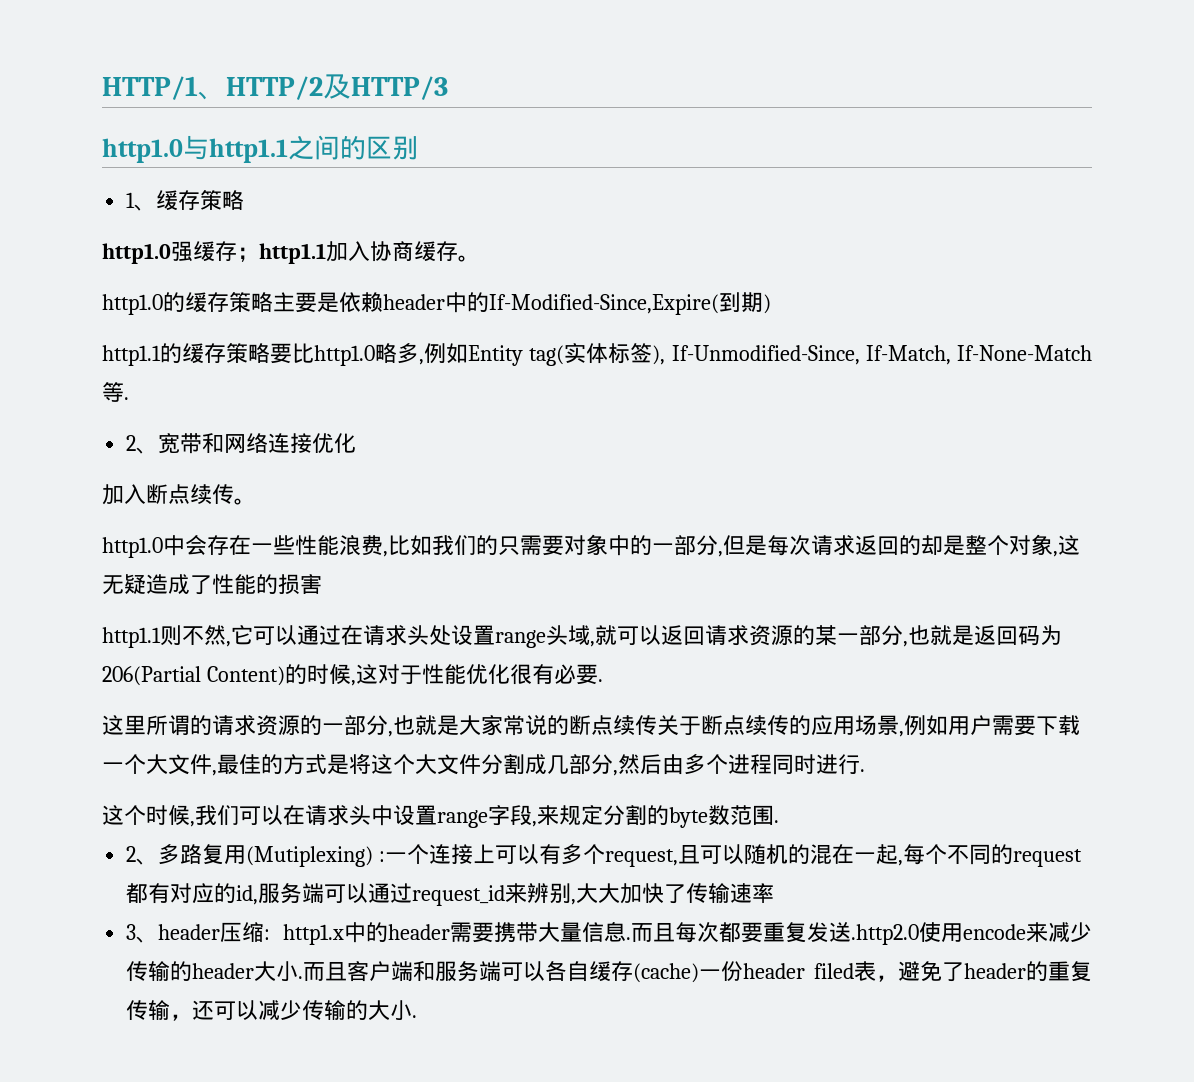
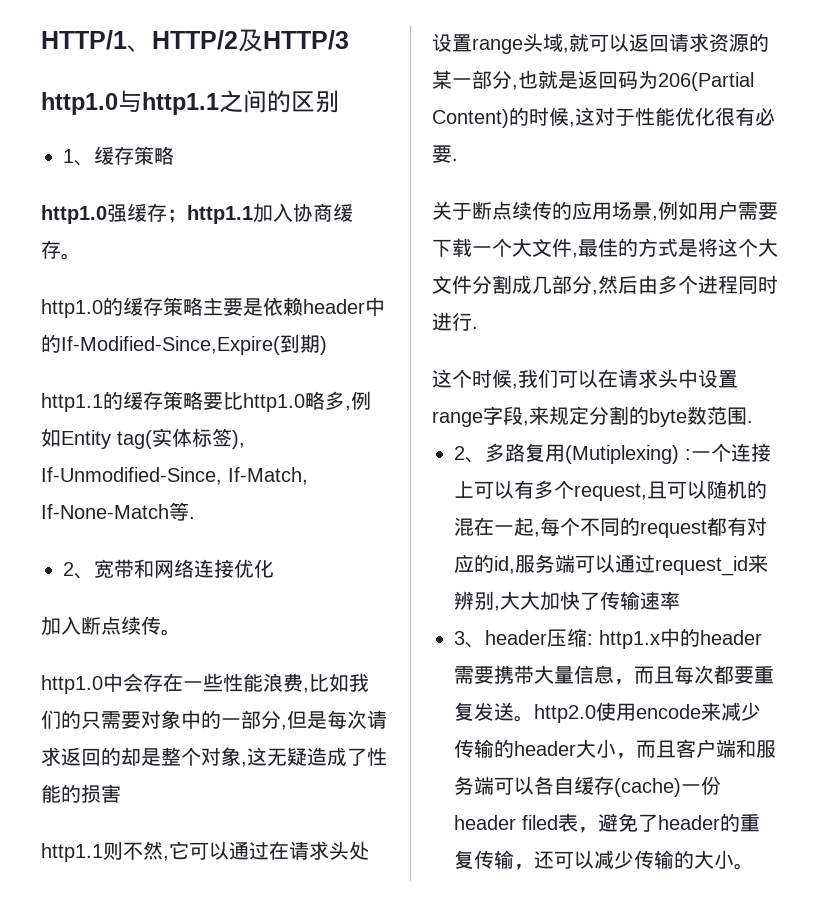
[102,715,657,737] 这里所谓的请求资源的一部分,也就是大家常说的断点续传 -> (458, 159) none
[625,937,631,940] . -> [614,679,634,685] ，
[850,924,919,945] .http2.0 -> [514,704,596,723] 。http2.0
[298,976,304,979] . -> [616,753,636,759] ，
[412,1015,418,1018] . -> [734,863,754,870] 。

